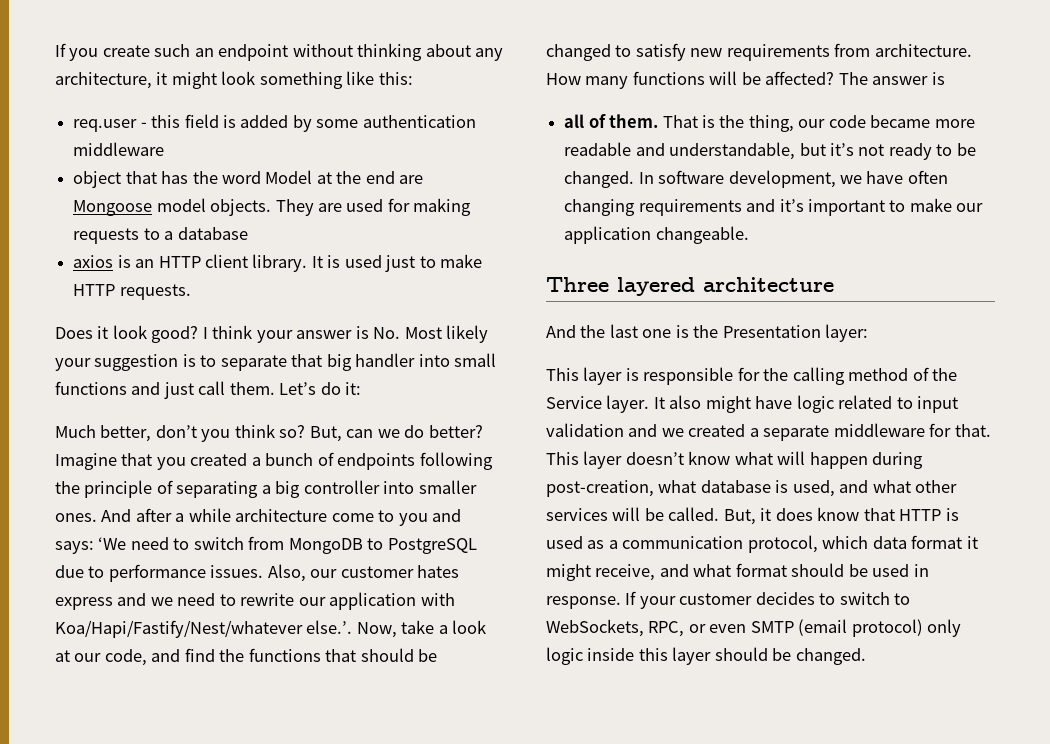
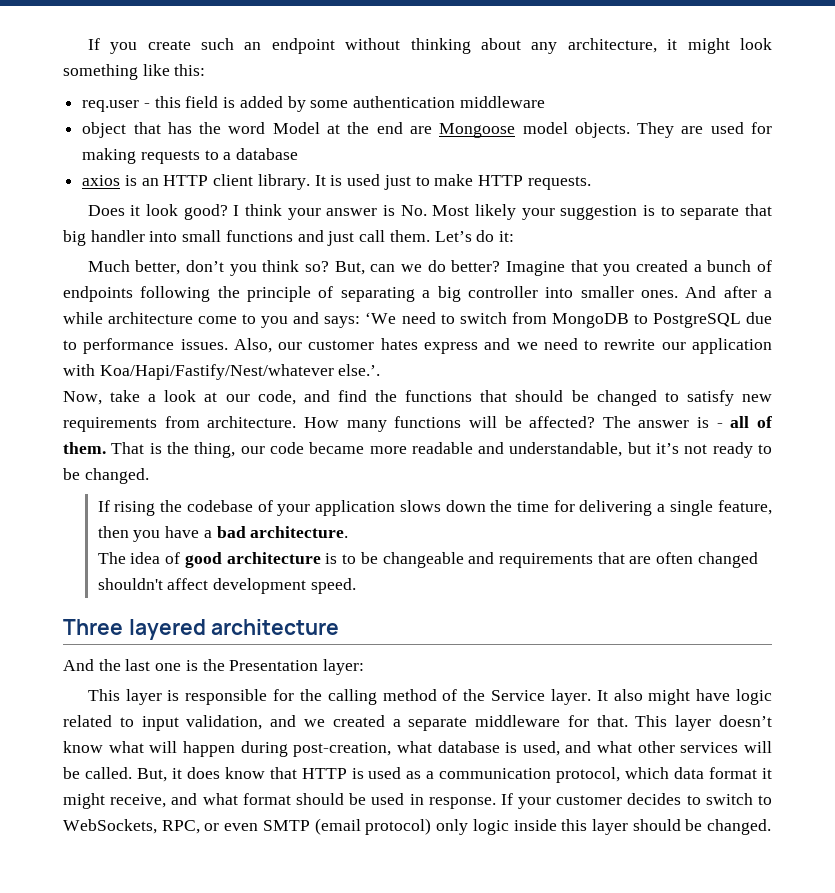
(353, 627) none -> (381, 370) //
(945, 78) // -> [716,423,723,428] -
[638,170,948,188] [564,198,984,216] [564,226,749,244] In software development, we have often changing requirements and it’s important to make our application changeable. -> [97,500,772,516] [97,526,349,542] [97,552,758,568] [97,578,356,594] // If rising the codebase of your application slows down the time for delivering a single feature, then you have a bad architecture. // The idea of good architecture is to be changeable and requirements that are often changed shouldn't affect development speed.
[546,423,624,437] validation -> [186,715,263,730] validation,

